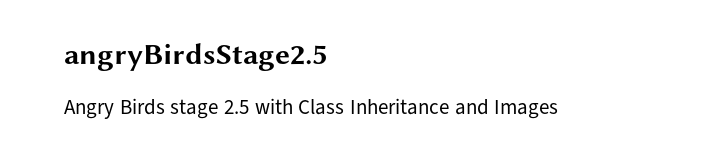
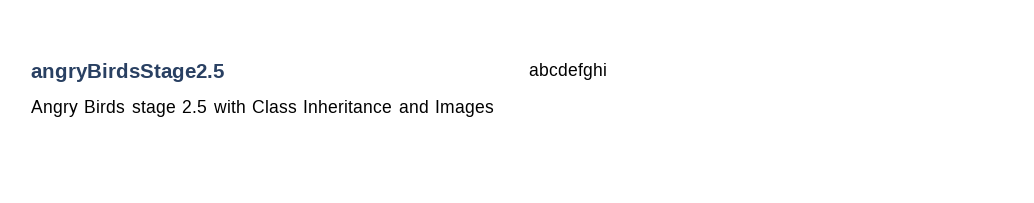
(559, 109) none -> [529,63,607,80] abcdefghi

